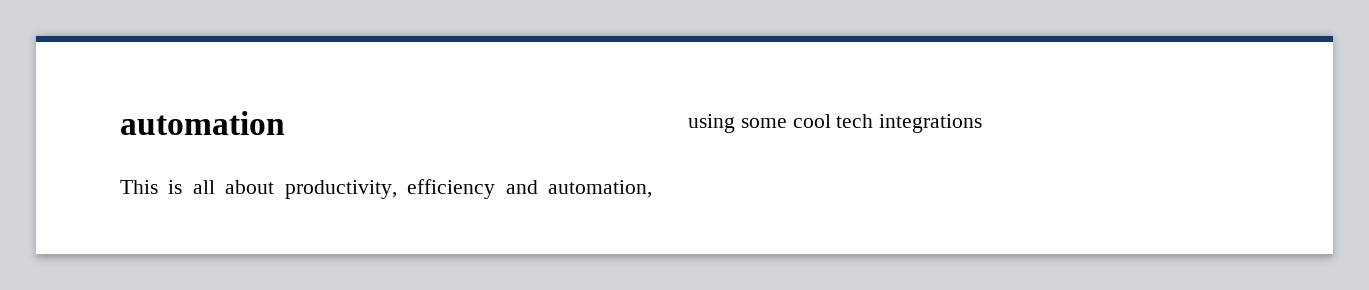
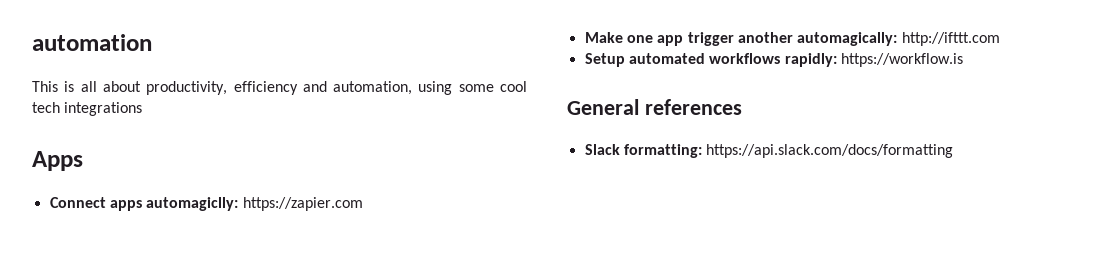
(983, 123) none -> [32,151,83,171] [49,197,363,211] [584,32,1000,46] [584,53,963,67] [567,99,742,115] [584,144,954,158] // Apps // Connect apps automagiclly: https://zapier.com // Make one app trigger another automagically: http://ifttt.com // Setup automated workflows rapidly: https://workflow.is // General references // Slack formatting: https://api.slack.com/docs/formatting

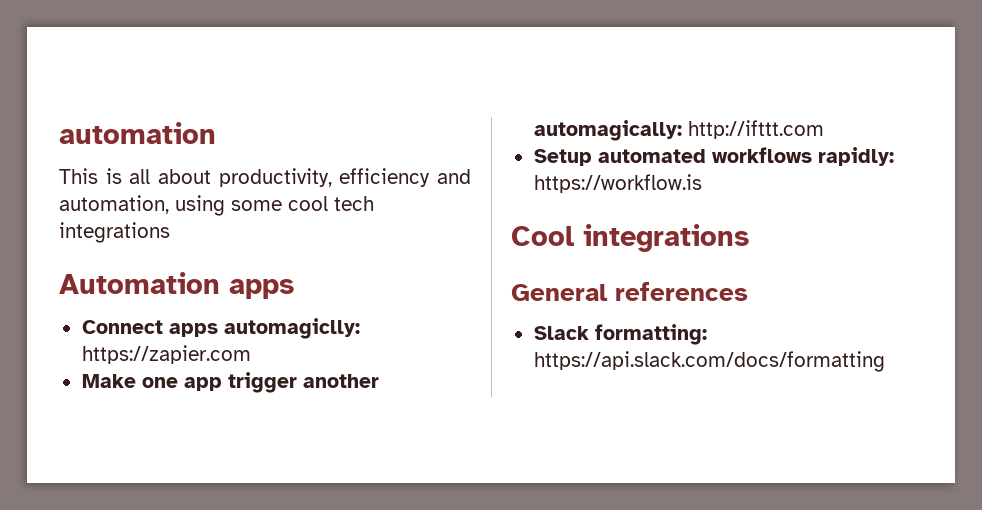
[32,151,83,171] Apps -> [59,272,294,299] Automation apps
(963, 60) none -> [511,224,749,252] // Cool integrations

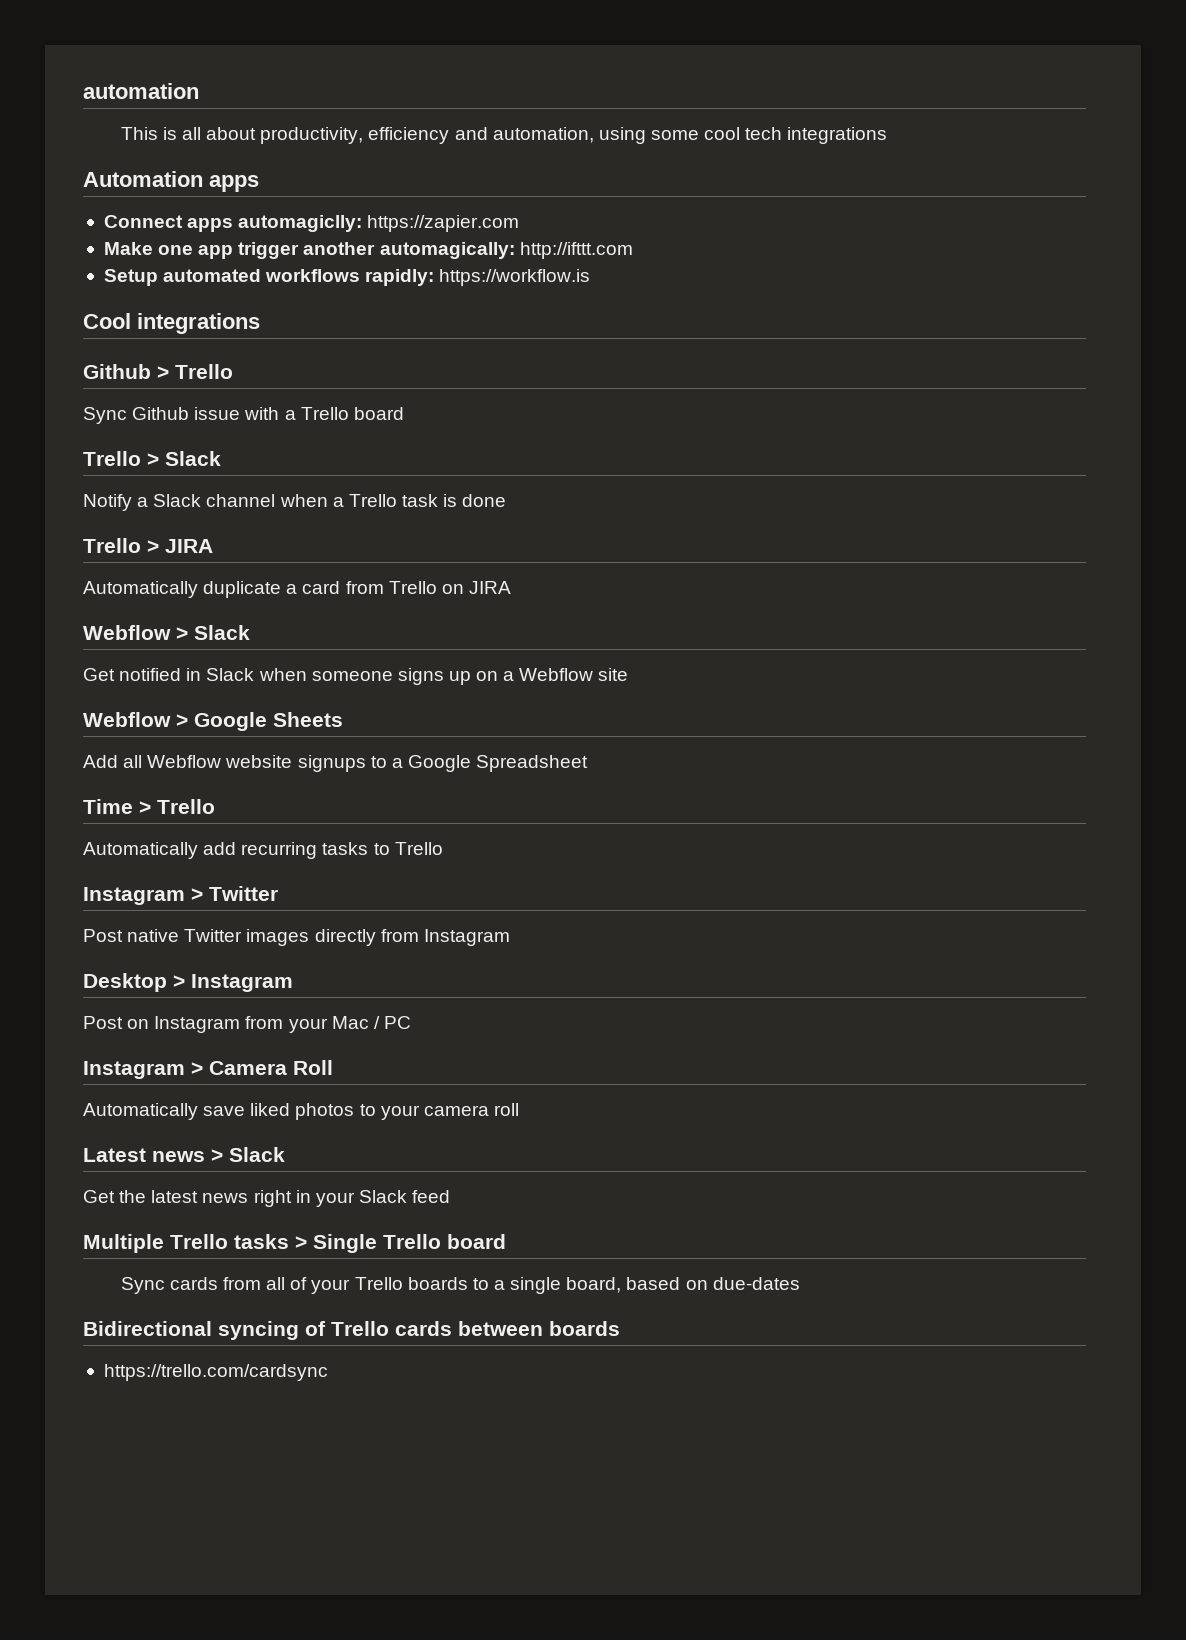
[511,282,748,301] [533,324,707,345] [533,351,885,372] General references // Slack formatting: https://api.slack.com/docs/formatting -> [83,364,233,379] [83,407,404,424] [83,451,221,466] [83,494,507,511] [83,538,213,553] [83,581,511,598] [83,625,250,640] [83,668,629,685] [83,712,343,731] [83,755,589,772] [83,799,215,814] [83,842,443,859] [83,886,278,905] [83,929,510,946] [83,973,293,992] [83,1016,411,1033] [83,1060,333,1079] [83,1103,519,1120] [83,1147,285,1162] [83,1190,451,1207] [83,1234,506,1253] [120,1277,800,1294] [83,1321,620,1340] [103,1364,328,1381] Github > Trello // Sync Github issue with a Trello board // Trello > Slack // Notify a Slack channel when a Trello task is done // Trello > JIRA // Automatically duplicate a card from Trello on JIRA // Webflow > Slack // Get notified in Slack when someone signs up on a Webflow site // Webflow > Google Sheets // Add all Webflow website signups to a Google Spreadsheet // Time > Trello // Automatically add recurring tasks to Trello // Instagram > Twitter // Post native Twitter images directly from Instagram // Desktop > Instagram // Post on Instagram from your Mac / PC // Instagram > Camera Roll // Automatically save liked photos to your camera roll // Latest news > Slack // Get the latest news right in your Slack feed // Multiple Trello tasks > Single Trello board // Sync cards from all of your Trello boards to a single board, based on due-dates // Bidirectional syncing of Trello cards between boards // https://trello.com/cardsync

